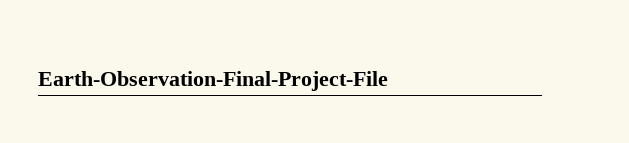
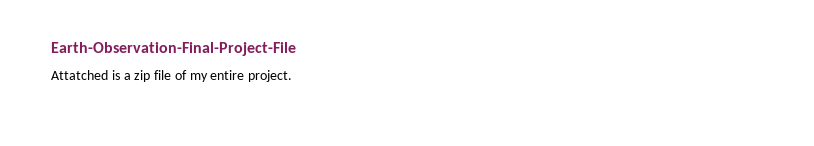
(388, 81) none -> [51,70,293,82] // Attatched is a zip file of my entire project.

